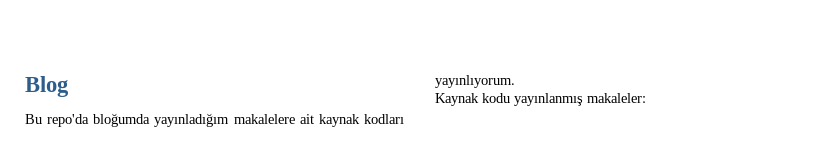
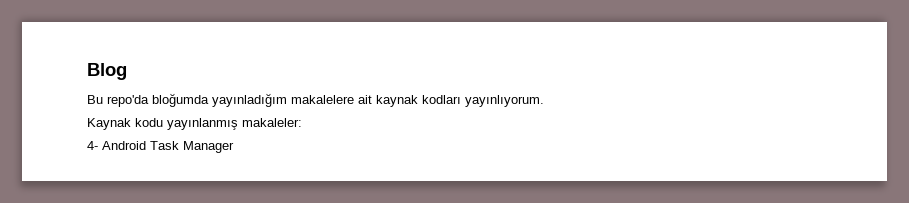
(646, 98) none -> [87,141,234,153] // 4- Android Task Manager

